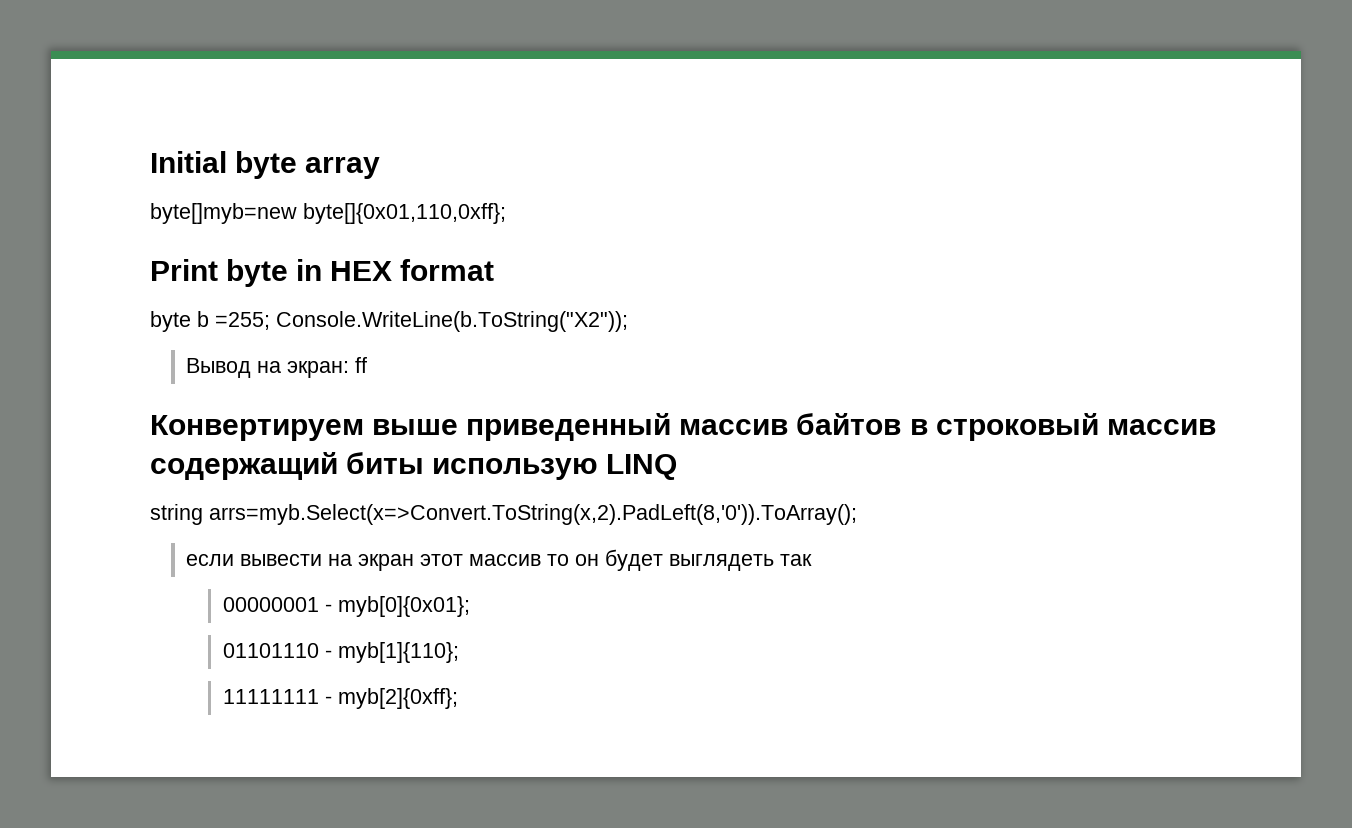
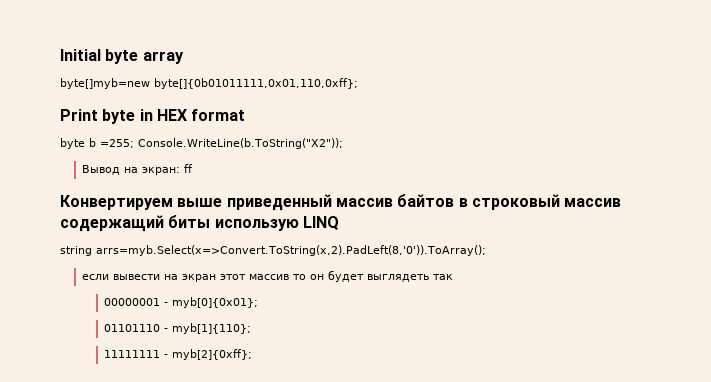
[303,203,506,224] byte[]{0x01,110,0xff}; -> [154,78,358,89] byte[]{0b01011111,0x01,110,0xff};

